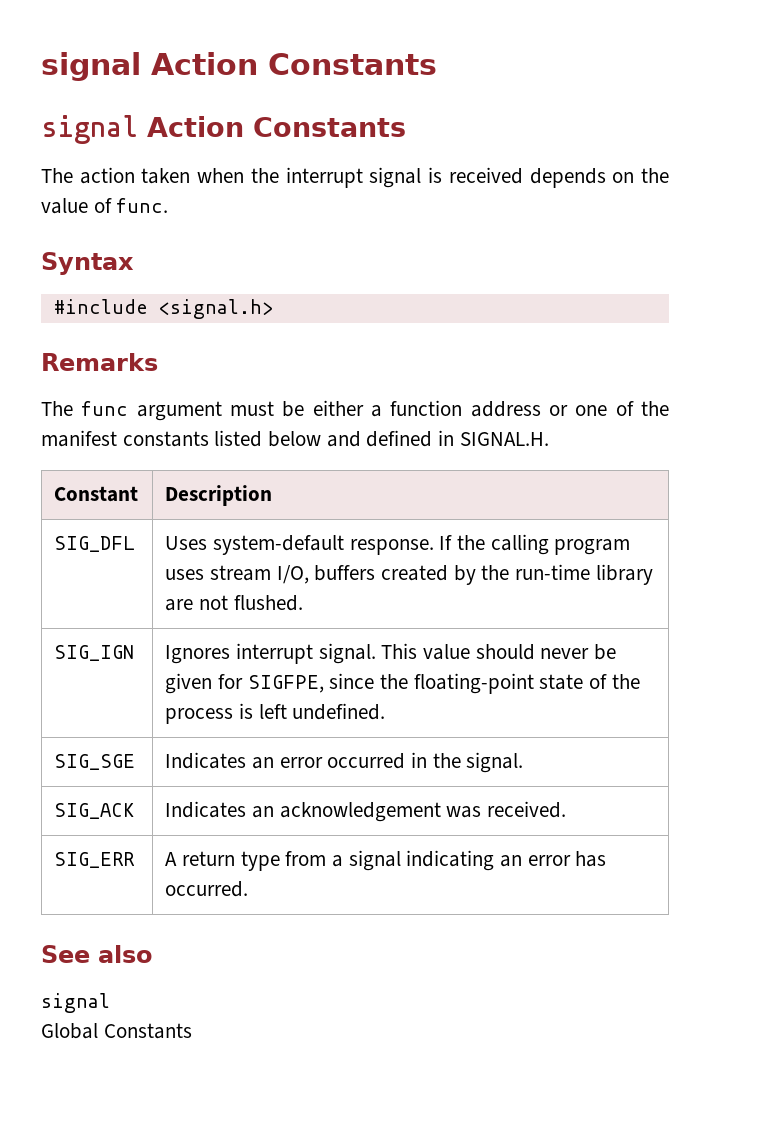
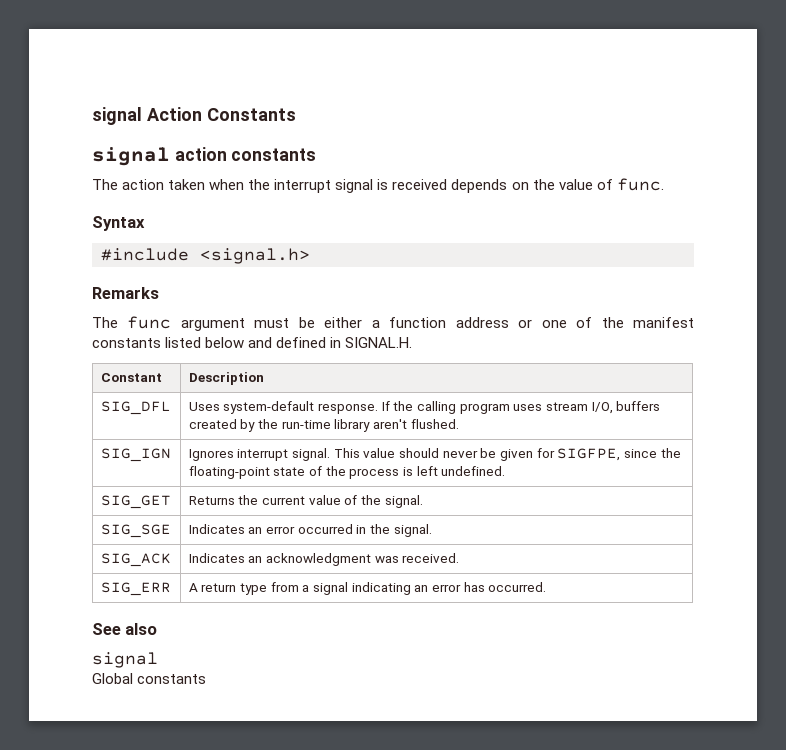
[147,116,406,137] Action Constants -> [174,147,317,161] action constants
[165,595,228,611] are not -> [373,419,408,429] aren't
(386, 711) none -> [100,495,171,509] [188,495,423,508] // SIG_GET | Returns the current value of the signal.
[279,802,441,822] acknowledgement -> [266,553,372,566] acknowledgment
[103,1023,192,1039] Constants -> [137,674,207,684] constants

